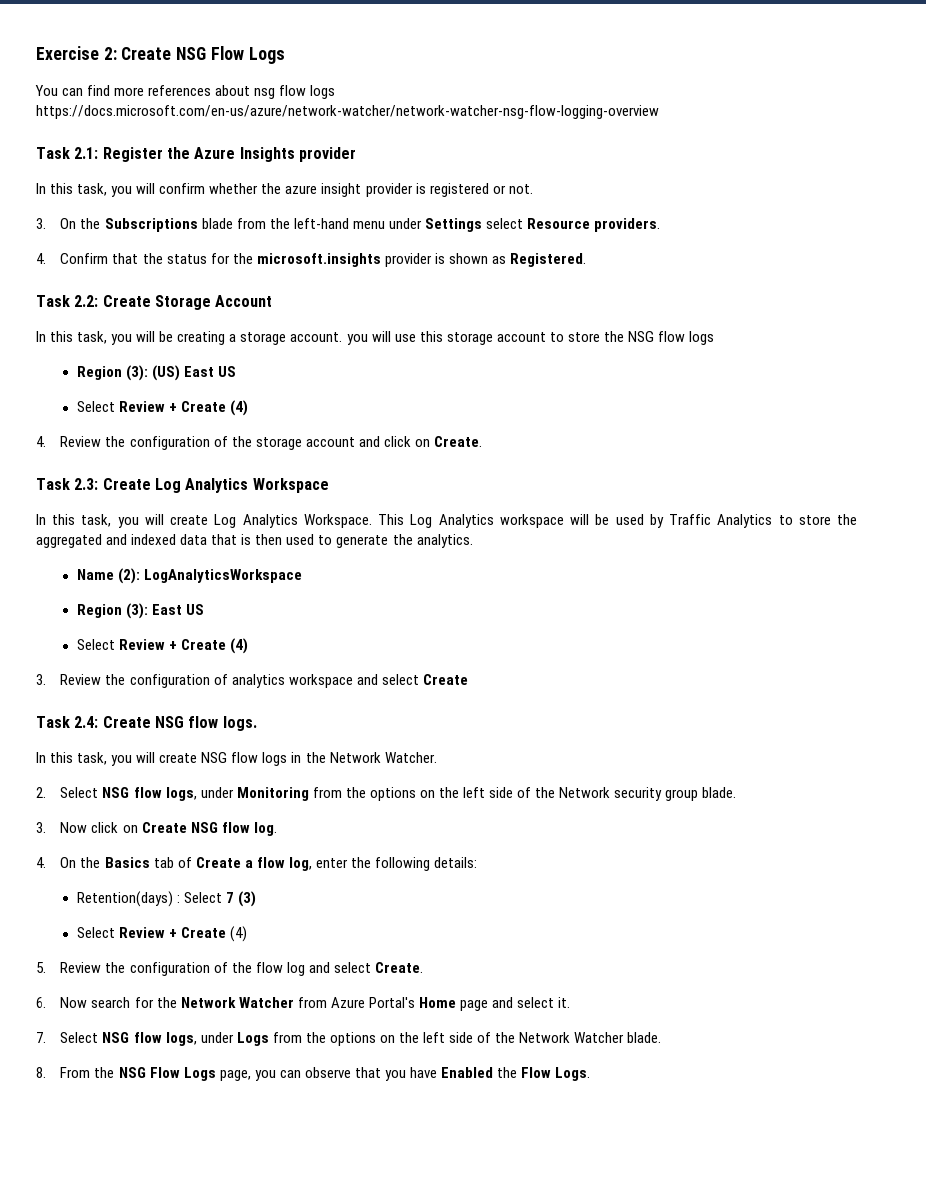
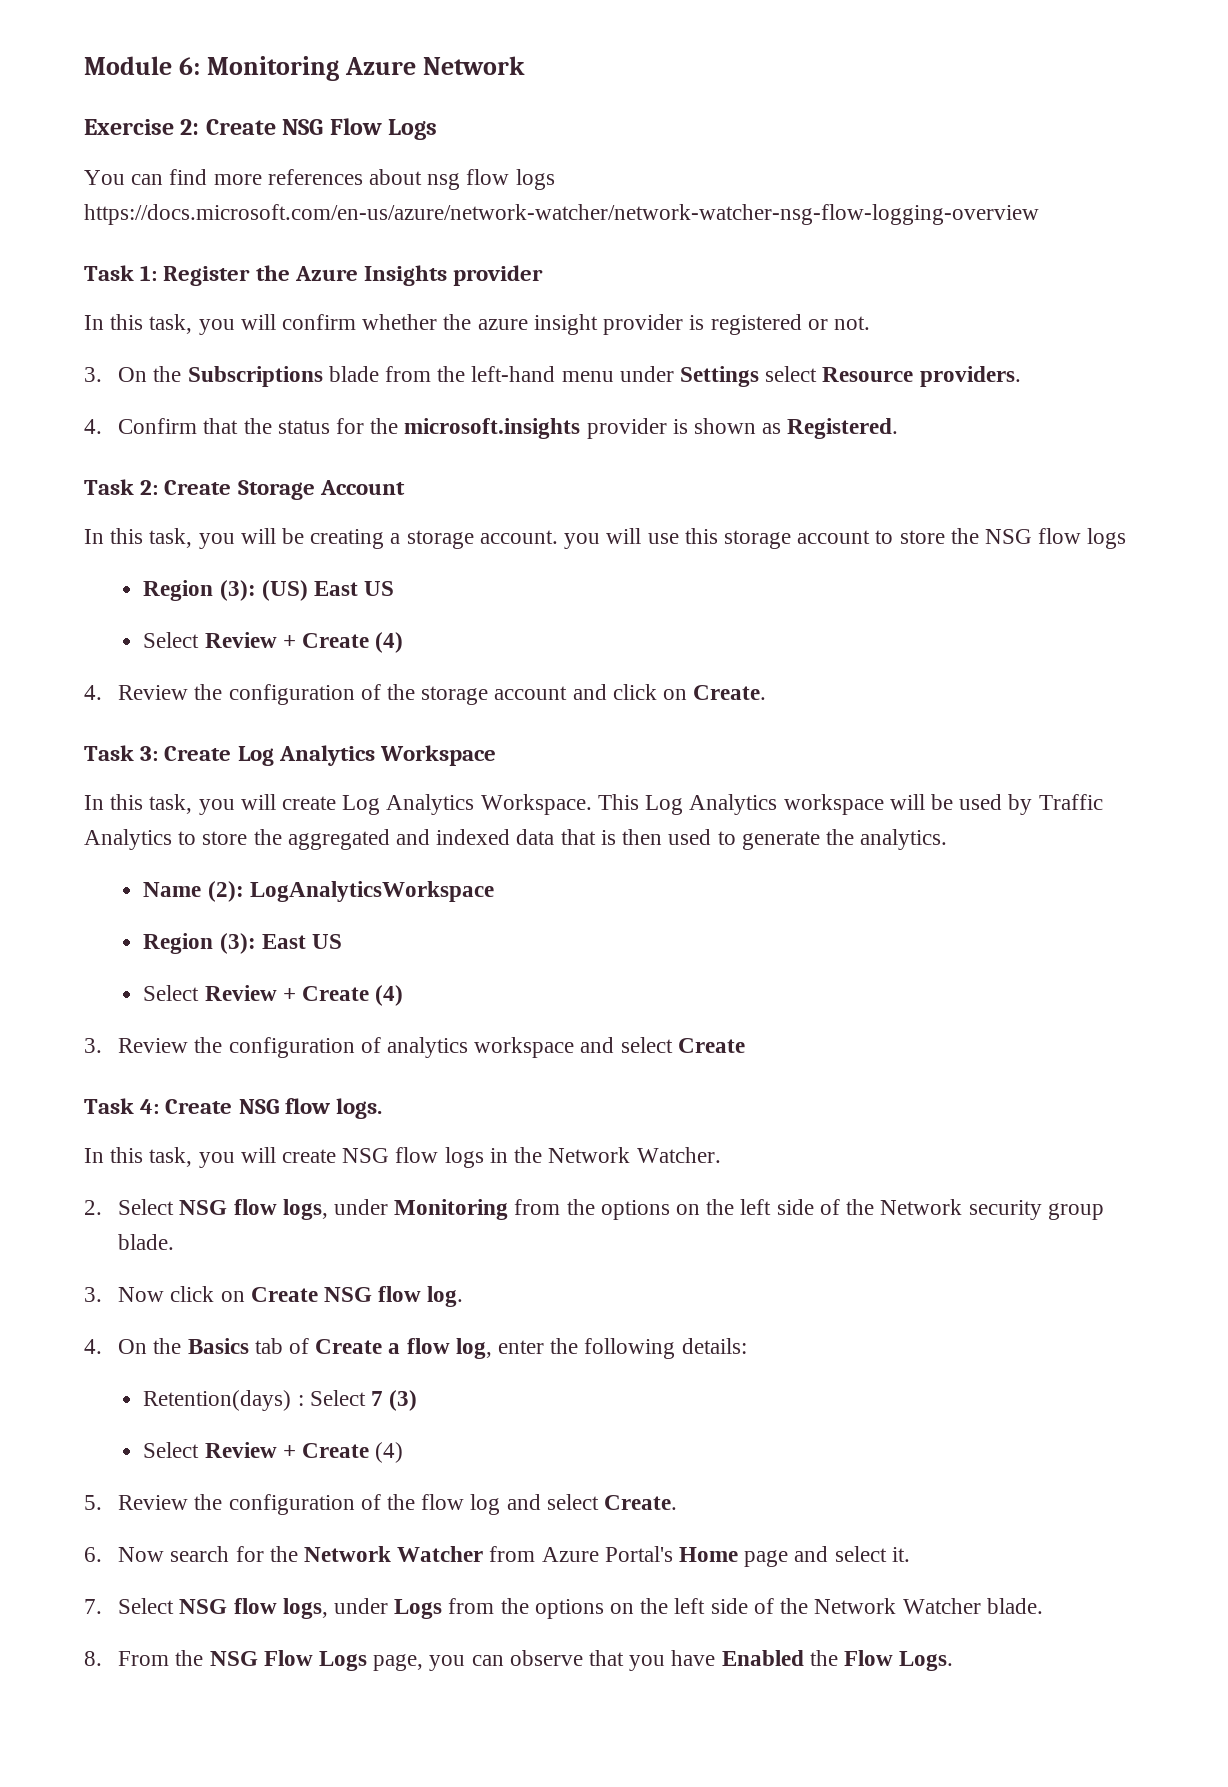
(36, 53) none -> [84,56,525,81] Module 6: Monitoring Azure Network //
[74,147,99,159] 2.1: -> [140,265,158,281] 1:
[74,295,99,307] 2.2: -> [140,480,159,495] 2:
[74,478,99,490] 2.3: -> [140,746,159,761] 3:
[74,716,99,728] 2.4: -> [140,1099,160,1114] 4:

